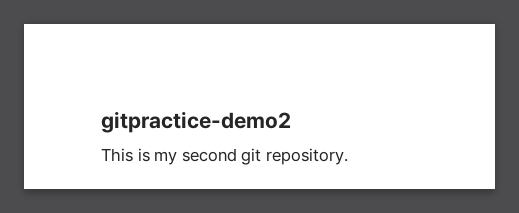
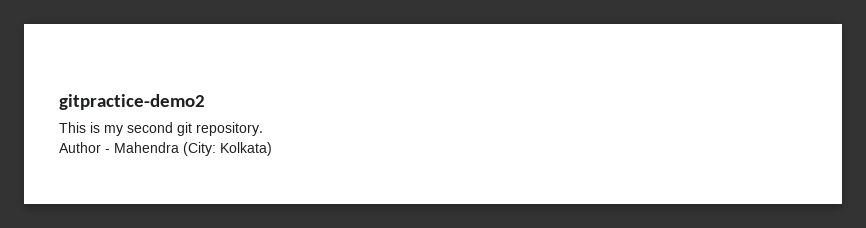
(348, 156) none -> [59,142,272,156] // Author - Mahendra (City: Kolkata)

